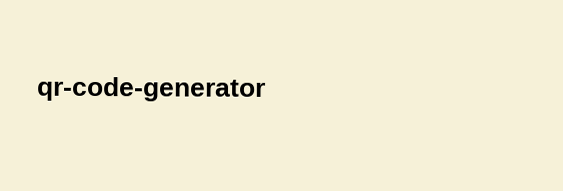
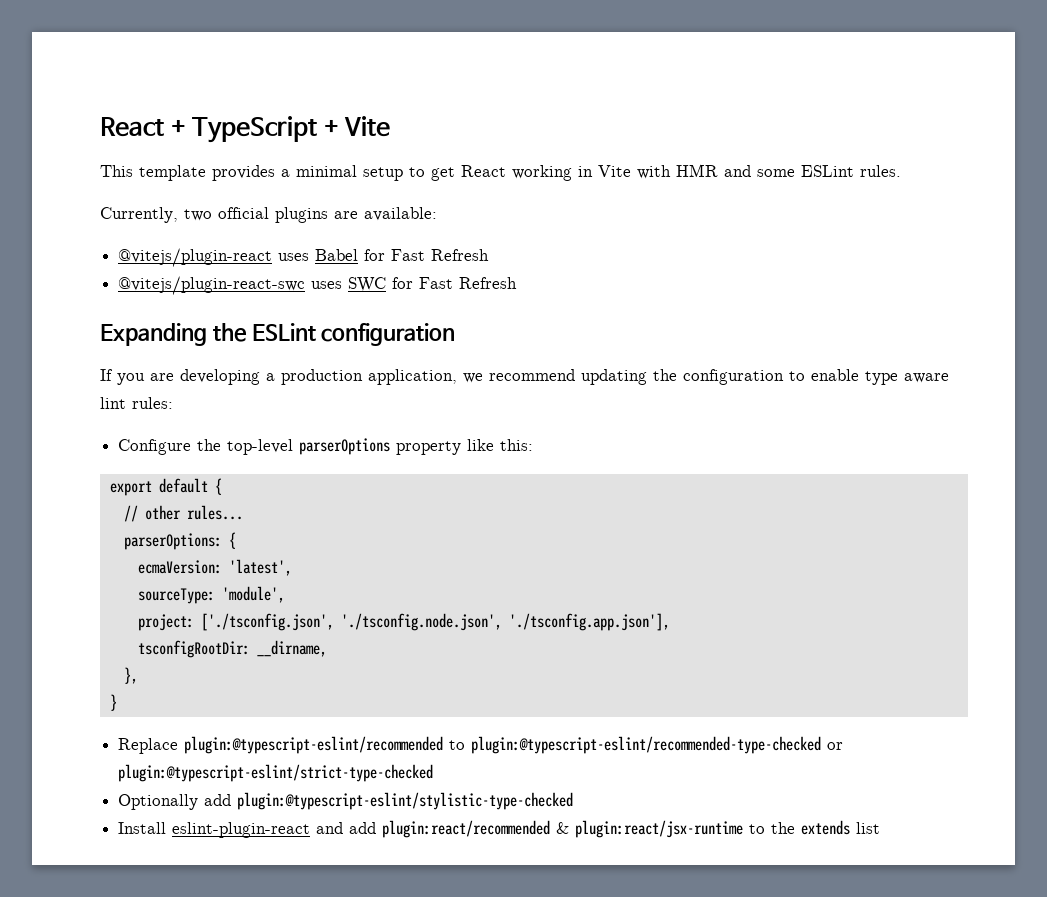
[36,76,266,102] qr-code-generator -> [100,116,391,143] [100,164,901,181] [100,207,437,223] [118,248,490,267] [118,276,518,295] [100,323,456,346] [100,369,949,385] [100,397,173,409] [118,438,534,455] [109,478,222,496] [123,505,243,522] [123,532,236,550] [137,559,292,576] [137,586,285,604] [137,613,670,631] [137,640,327,658] [123,667,138,684] [109,694,117,711] [118,736,844,754] [118,764,434,782] [118,792,574,810] [118,820,881,838] React + TypeScript + Vite // This template provides a minimal setup to get React working in Vite with HMR and some ESLint rules. // Currently, two official plugins are available: // @vitejs/plugin-react uses Babel for Fast Refresh // @vitejs/plugin-react-swc uses SWC for Fast Refresh // Expanding the ESLint configuration // If you are developing a production application, we recommend updating the configuration to enable type aware lint rules: // Configure the top-level parserOptions property like this: // export default { // // other rules... // parserOptions: { // ecmaVersion: 'latest', // sourceType: 'module', // project: ['./tsconfig.json', './tsconfig.node.json', './tsconfig.app.json'], // tsconfigRootDir: __dirname, // }, // } // Replace plugin:@typescript-eslint/recommended to plugin:@typescript-eslint/recommended-type-checked or plugin:@typescript-eslint/strict-type-checked // Optionally add plugin:@typescript-eslint/stylistic-type-checked // Install eslint-plugin-react and add plugin:react/recommended & plugin:react/jsx-runtime to the extends list

